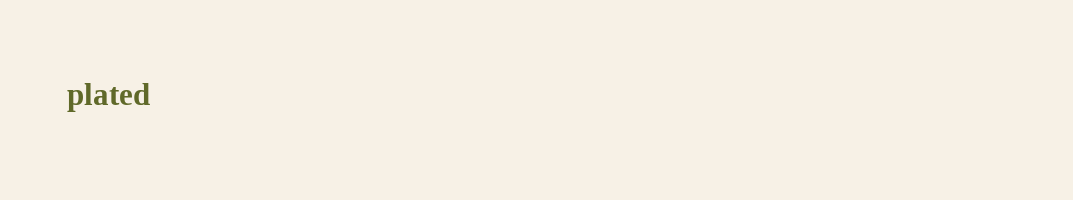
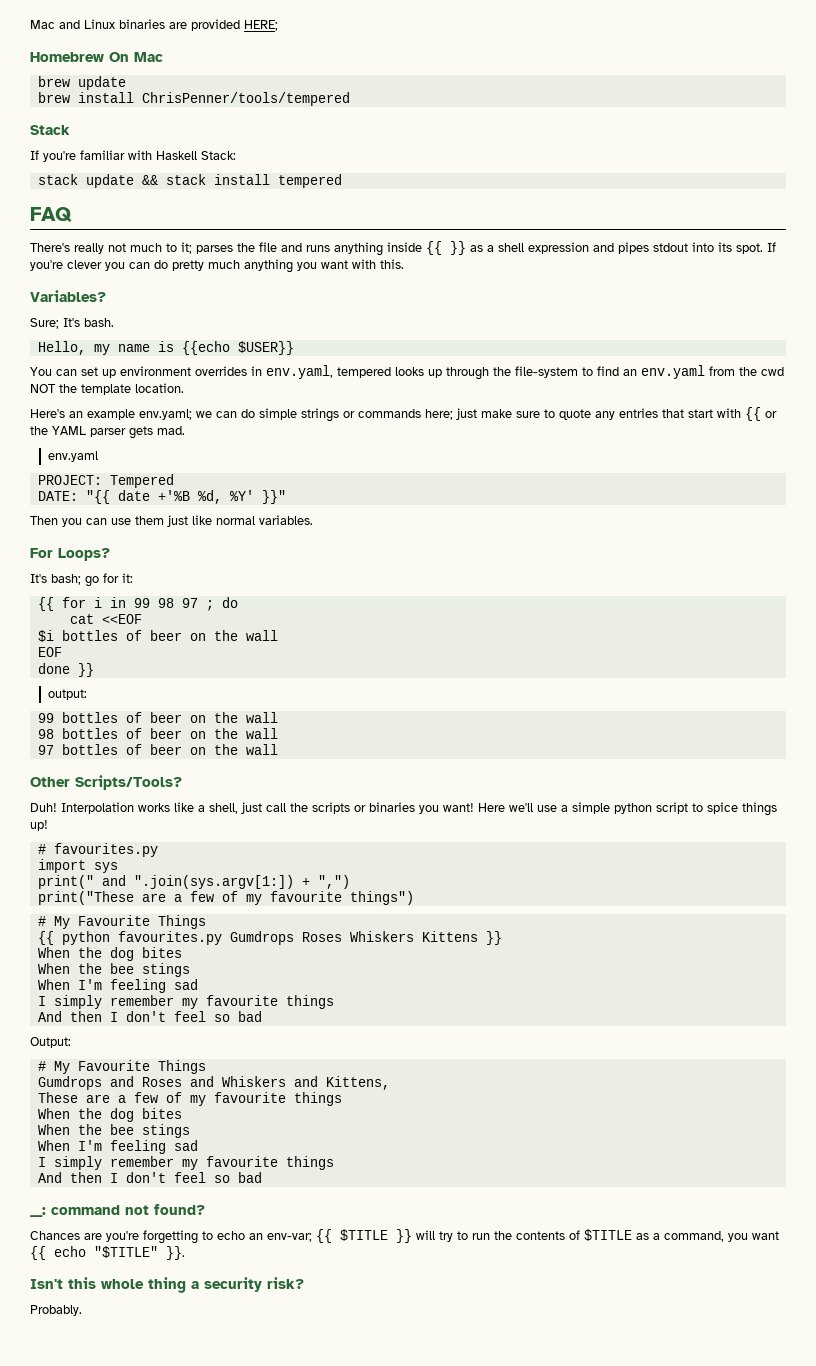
[67,83,150,112] plated -> [30,19,278,31] [30,52,163,62] [37,76,126,90] [37,92,350,106] [30,125,70,135] [30,150,236,162] [37,174,342,188] [30,207,72,222] [30,241,776,256] [30,259,404,273] [30,290,106,302] [30,318,114,329] [37,341,294,355] [30,365,784,380] [30,383,184,395] [30,407,777,422] [30,426,185,439] [48,451,99,462] [37,474,174,488] [37,490,286,504] [30,515,313,527] [30,548,110,561] [30,573,133,587] [37,597,238,611] [69,614,142,624] [37,630,278,642] [37,647,62,657] [37,663,94,677] [48,689,88,700] [37,712,278,723] [37,728,278,739] [37,744,278,755] [30,775,182,790] [30,802,777,816] [30,820,48,831] [37,843,158,857] [37,859,118,873] [37,875,350,889] [37,891,414,905] [37,915,206,929] [37,931,502,945] [37,947,182,961] [37,963,190,977] [37,979,198,993] [37,995,334,1009] [37,1011,262,1022] [30,1037,71,1048] [37,1060,206,1074] [37,1076,390,1090] [37,1092,342,1106] [37,1108,182,1122] [37,1124,190,1138] [37,1140,198,1154] [37,1156,334,1170] [37,1172,262,1183] [30,1204,205,1217] [30,1229,779,1244] [30,1246,185,1260] [30,1277,304,1293] [30,1305,82,1316] Mac and Linux binaries are provided HERE; // Homebrew On Mac // brew update // brew install ChrisPenner/tools/tempered // Stack // If you're familiar with Haskell Stack: // stack update && stack install tempered // FAQ // There's really not much to it; parses the file and runs anything inside {{ }} as a shell expression and pipes stdout into its spot. If you're clever you can do pretty much anything you want with this. // Variables? // Sure; It's bash. // Hello, my name is {{echo $USER}} // You can set up environment overrides in env.yaml, tempered looks up through the file-system to find an env.yaml from the cwd NOT the template location. // Here's an example env.yaml; we can do simple strings or commands here; just make sure to quote any entries that start with {{ or the YAML parser gets mad. // env.yaml // PROJECT: Tempered // DATE: "{{ date +'%B %d, %Y' }}" // Then you can use them just like normal variables. // For Loops? // It's bash; go for it: // {{ for i in 99 98 97 ; do // cat <<EOF // $i bottles of beer on the wall // EOF // done }} // output: // 99 bottles of beer on the wall // 98 bottles of beer on the wall // 97 bottles of beer on the wall // Other Scripts/Tools? // Duh! Interpolation works like a shell, just call the scripts or binaries you want! Here we'll use a simple python script to spice things up! // # favourites.py // import sys // print(" and ".join(sys.argv[1:]) + ",") // print("These are a few of my favourite things") // # My Favourite Things // {{ python favourites.py Gumdrops Roses Whiskers Kittens }} // When the dog bites // When the bee stings // When I'm feeling sad // I simply remember my favourite things // And then I don't feel so bad // Output: // # My Favourite Things // Gumdrops and Roses and Whiskers and Kittens, // These are a few of my favourite things // When the dog bites // When the bee stings // When I'm feeling sad // I simply remember my favourite things // And then I don't feel so bad // __: command not found? // Chances are you're forgetting to echo an env-var; {{ $TITLE }} will try to run the contents of $TITLE as a command, you want {{ echo "$TITLE" }}. // Isn't this whole thing a security risk? // Probably.

